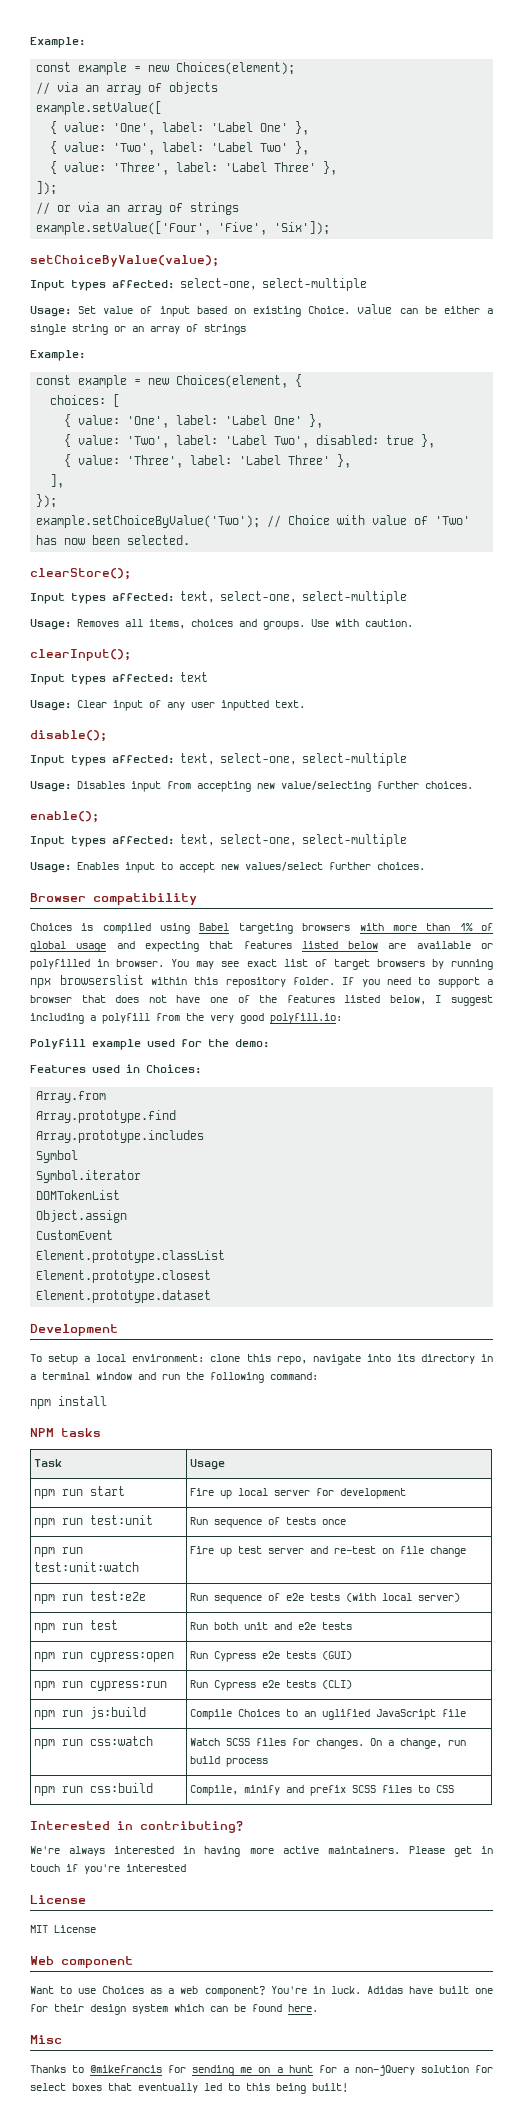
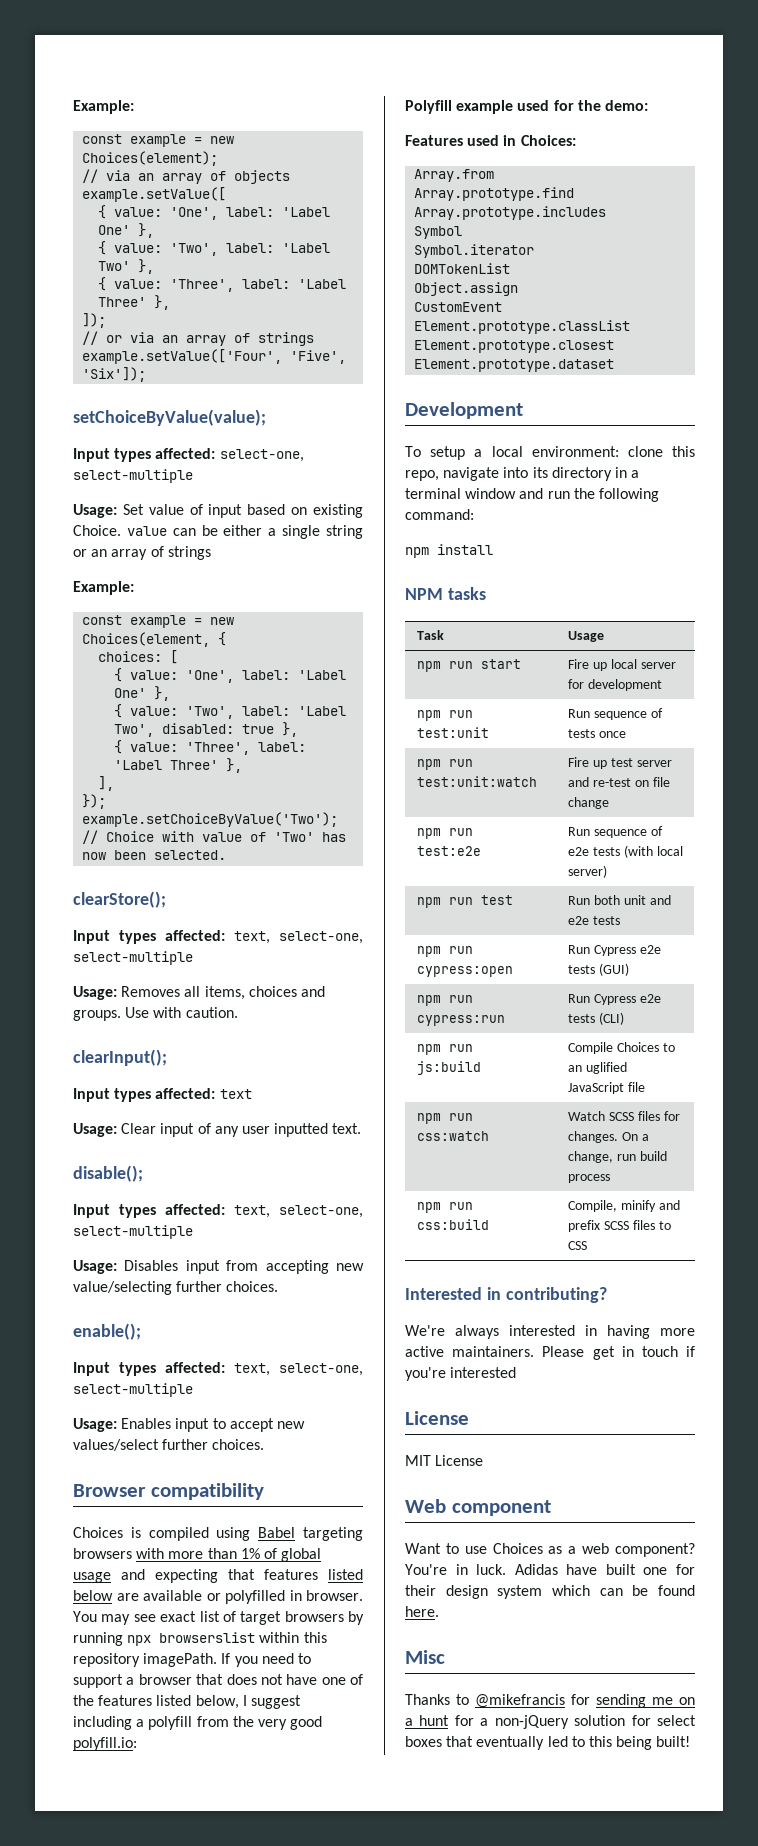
[292,977,335,985] folder. -> [143,1653,218,1667] imagePath.

